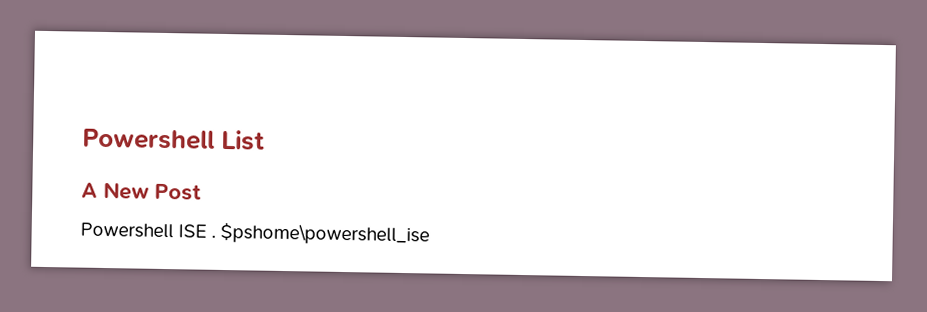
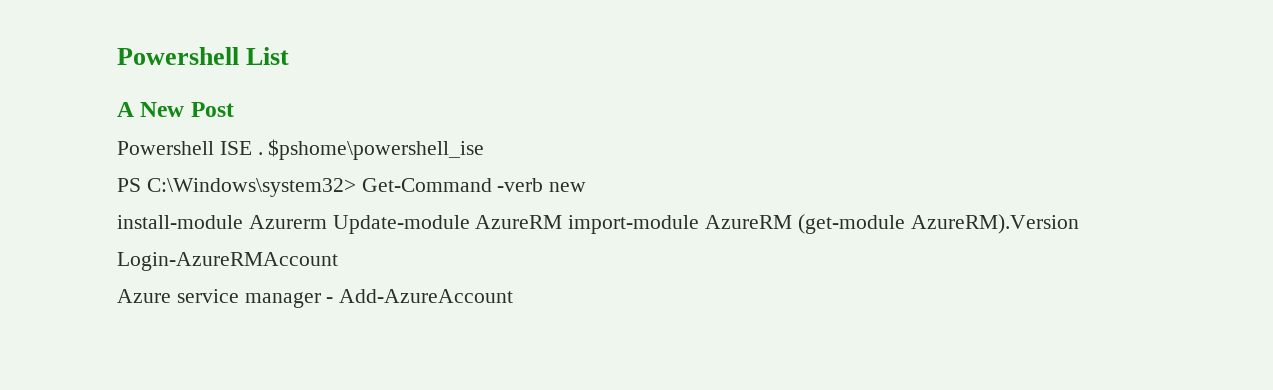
(431, 233) none -> [117,178,587,197] [117,214,1079,234] [117,252,338,271] [117,289,514,308] // PS C:\Windows\system32> Get-Command -verb new // install-module Azurerm Update-module AzureRM import-module AzureRM (get-module AzureRM).Version // Login-AzureRMAccount // Azure service manager - Add-AzureAccount

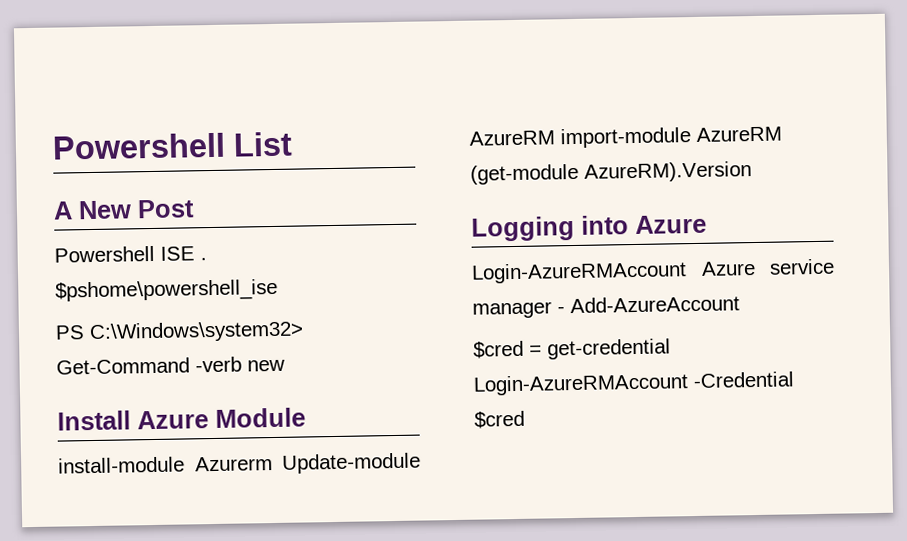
(587, 187) none -> [57,407,306,431] // Install Azure Module
[117,252,338,271] // Login-AzureRMAccount // -> [471,214,707,242] [471,261,687,284] // Logging into Azure // Login-AzureRMAccount
(514, 296) none -> [473,338,671,360] [473,371,794,396] [474,410,525,429] // $cred = get-credential Login-AzureRMAccount -Credential $cred

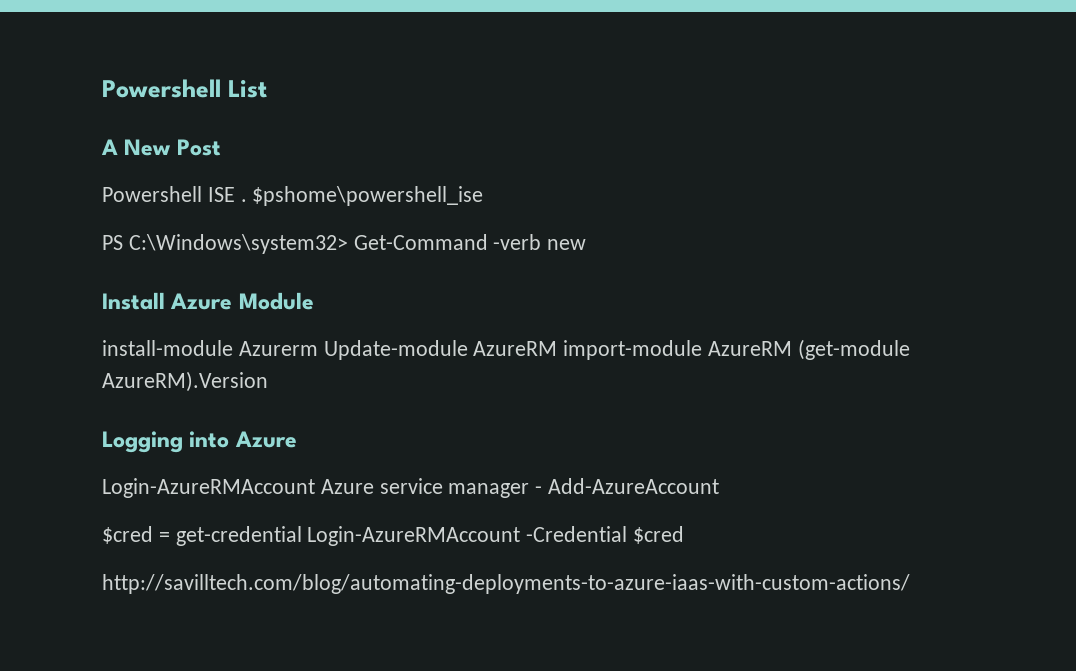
(525, 419) none -> [102,574,910,594] // http://savilltech.com/blog/automating-deployments-to-azure-iaas-with-custom-actions/

